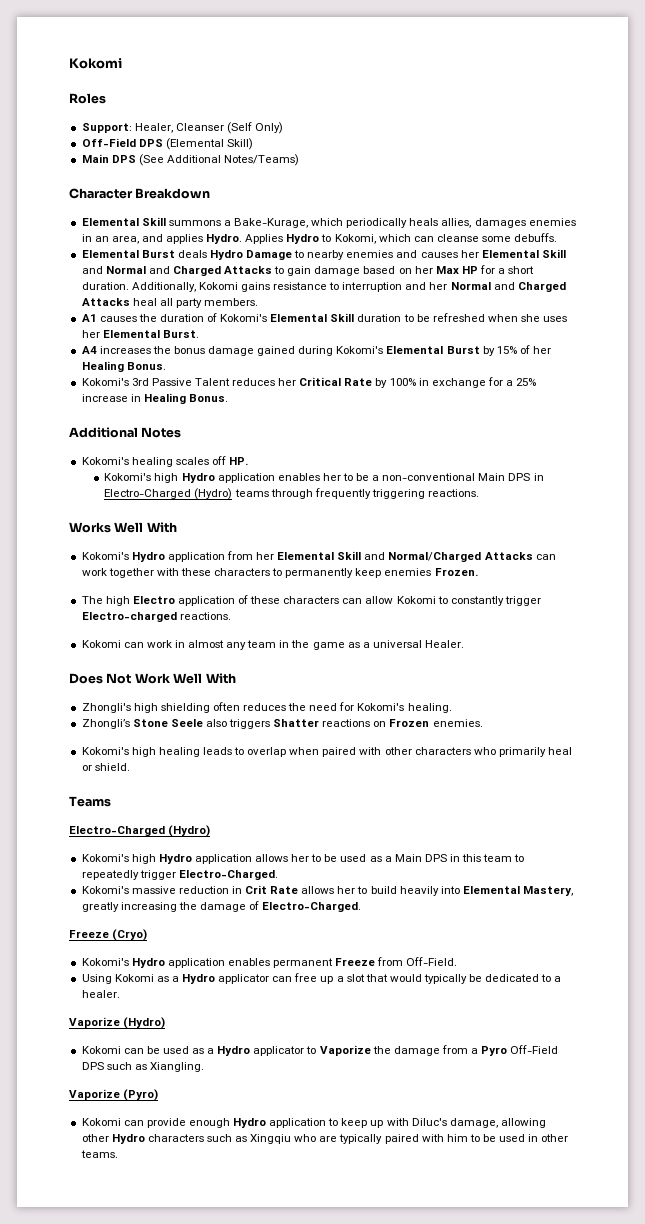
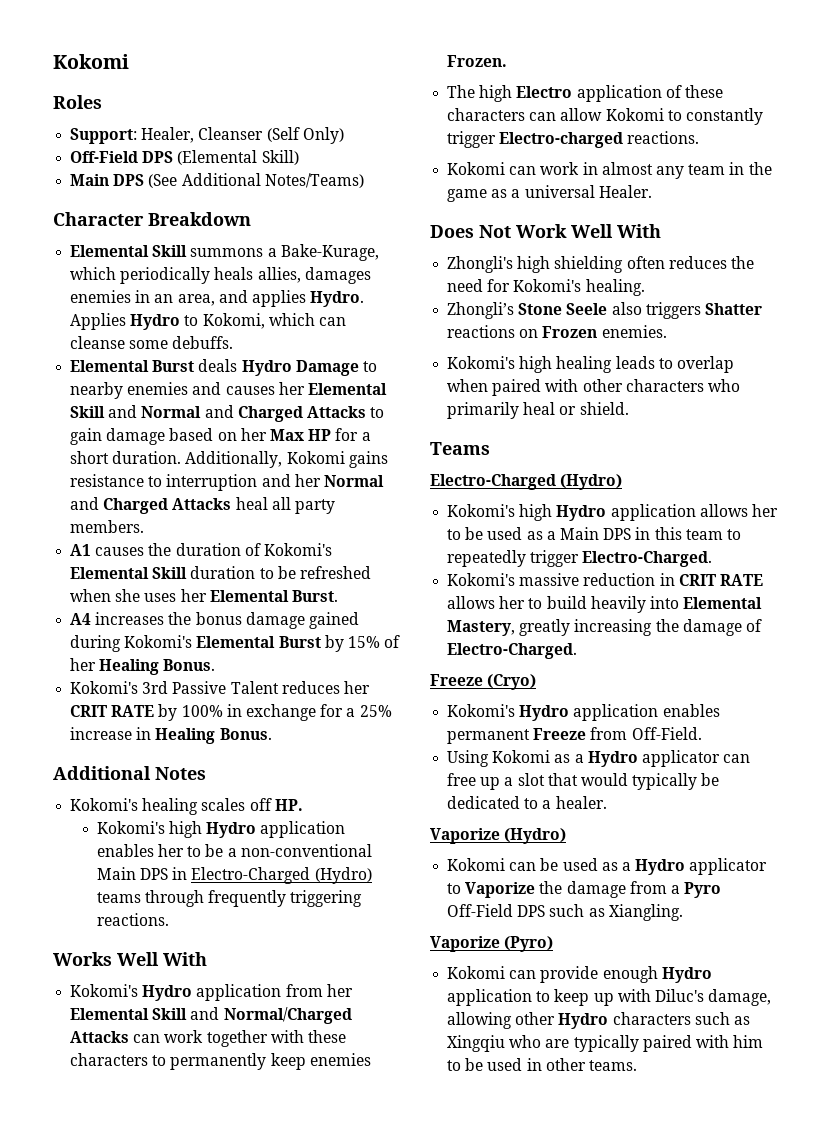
[299,377,373,386] Critical Rate -> [70,705,155,717] CRIT RATE
[245,885,299,894] Crit Rate -> [678,574,763,586] CRIT RATE

